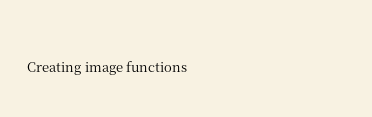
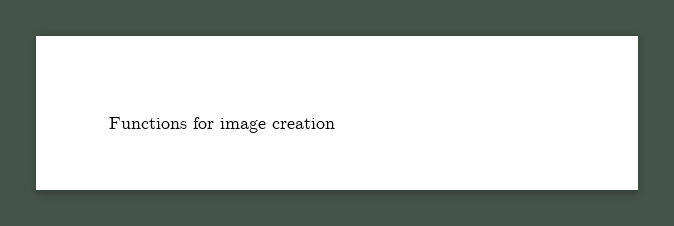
[27,61,188,75] Creating image functions -> [109,117,335,133] Functions for image creation

